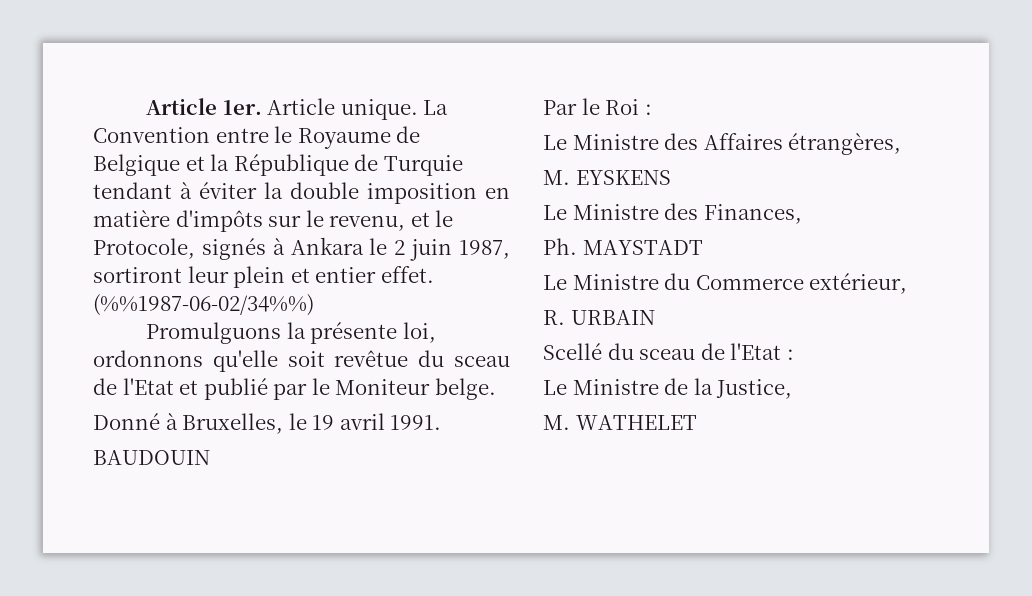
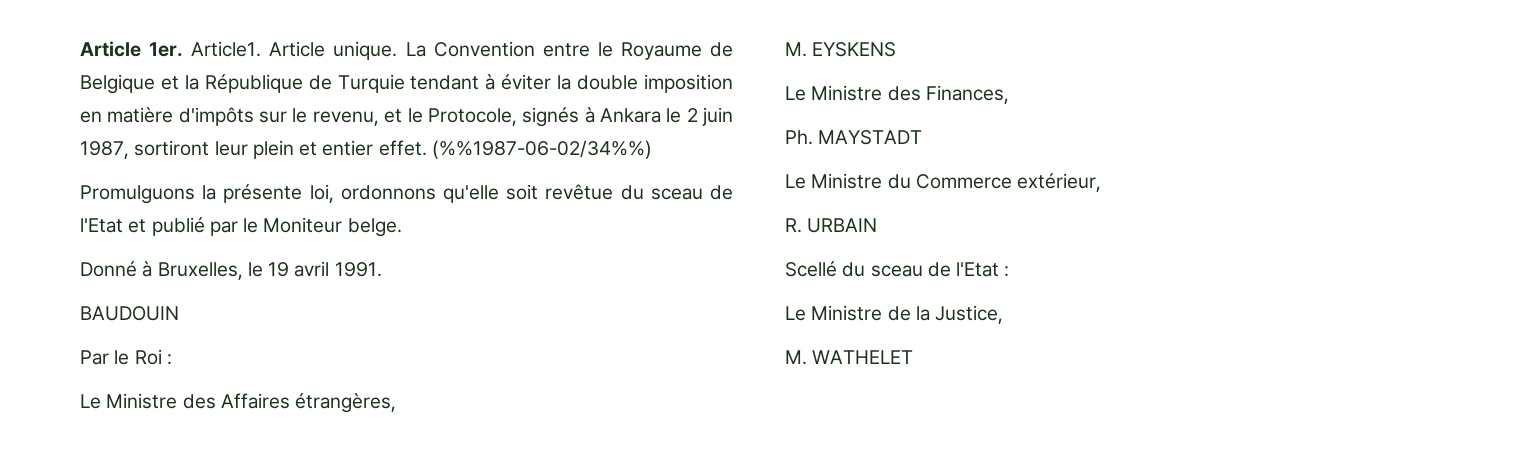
(262, 107) none -> [191,41,262,57] Article1.

